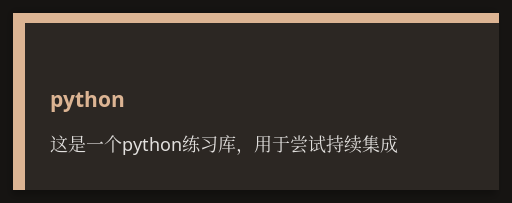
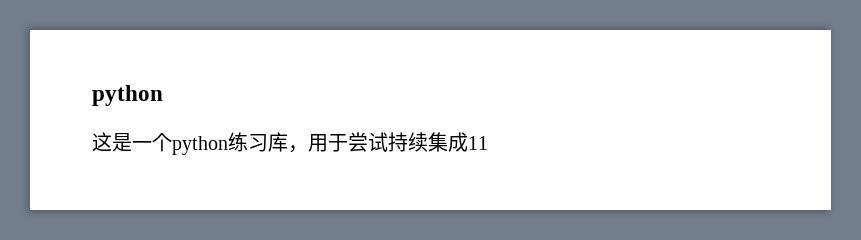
(398, 144) none -> [468,136,488,150] 11

